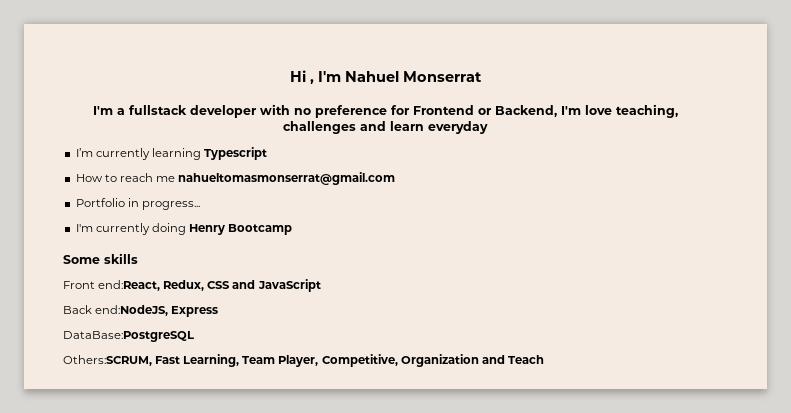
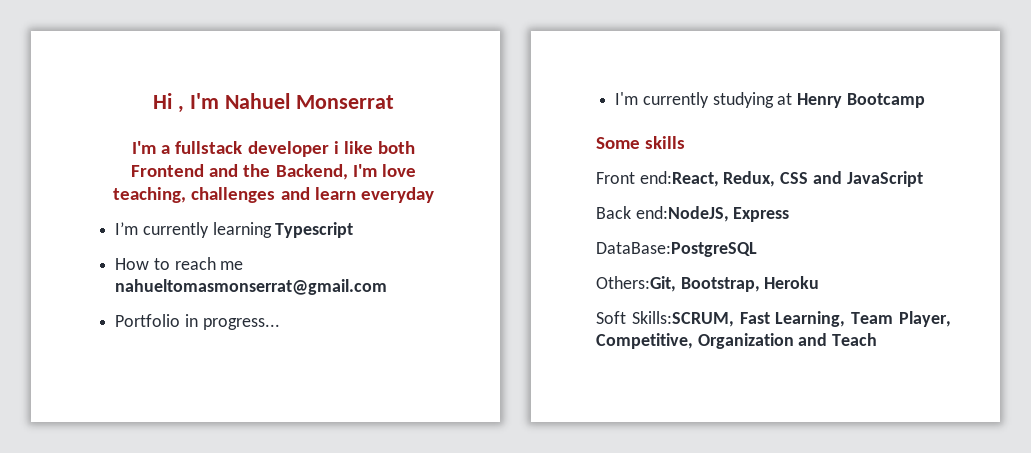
[259,104,492,118] with no preference for Frontend or -> [333,141,415,154] [131,164,271,177] i like both Frontend and the
[151,223,186,235] doing -> [712,92,793,108] studying at
[63,355,152,366] Others:SCRUM, -> [596,276,820,292] [596,311,734,327] Others:Git, Bootstrap, Heroku // Soft Skills:SCRUM,

